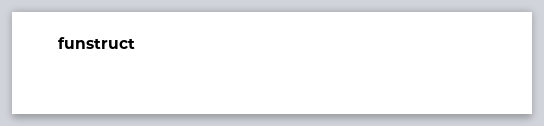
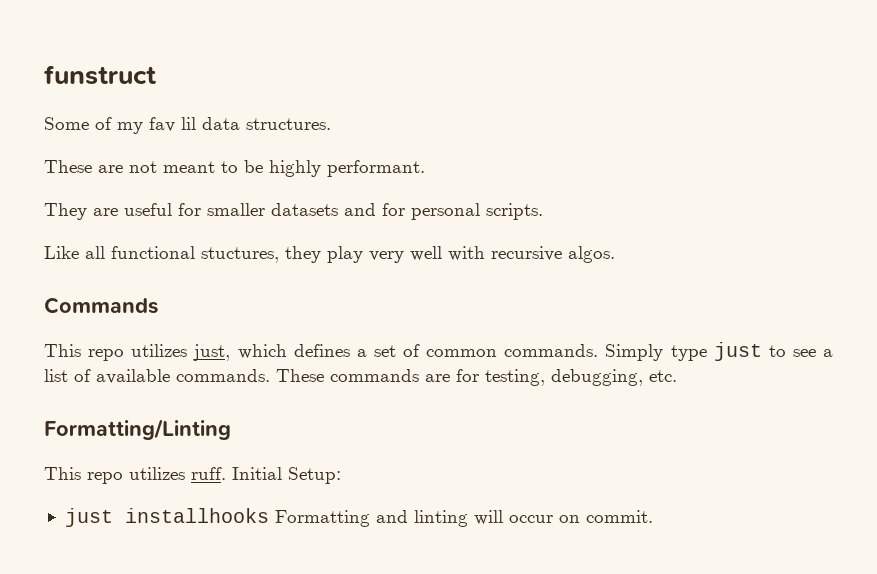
(135, 43) none -> [44,117,331,134] [44,160,425,177] [44,203,543,220] [44,246,615,263] [44,297,158,314] [44,342,833,361] [44,369,677,386] [44,419,231,440] [44,467,341,484] [64,508,653,527] // Some of my fav lil data structures. // These are not meant to be highly performant. // They are useful for smaller datasets and for personal scripts. // Like all functional stuctures, they play very well with recursive algos. // Commands // This repo utilizes just, which defines a set of common commands. Simply type just to see a list of available commands. These commands are for testing, debugging, etc. // Formatting/Linting // This repo utilizes ruff. Initial Setup: // just installhooks Formatting and linting will occur on commit.

